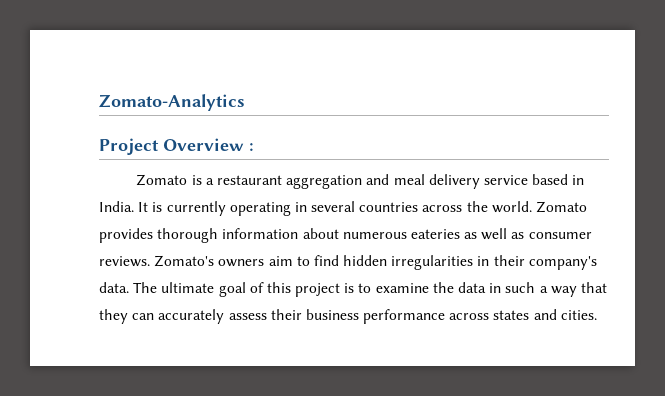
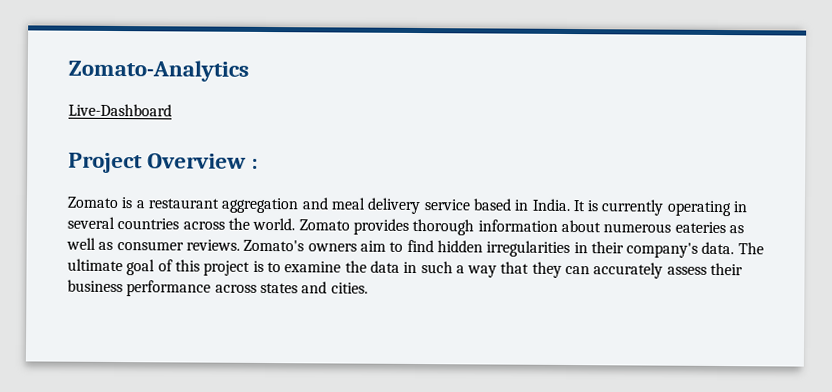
(245, 102) none -> [68,103,172,117] // Live-Dashboard

